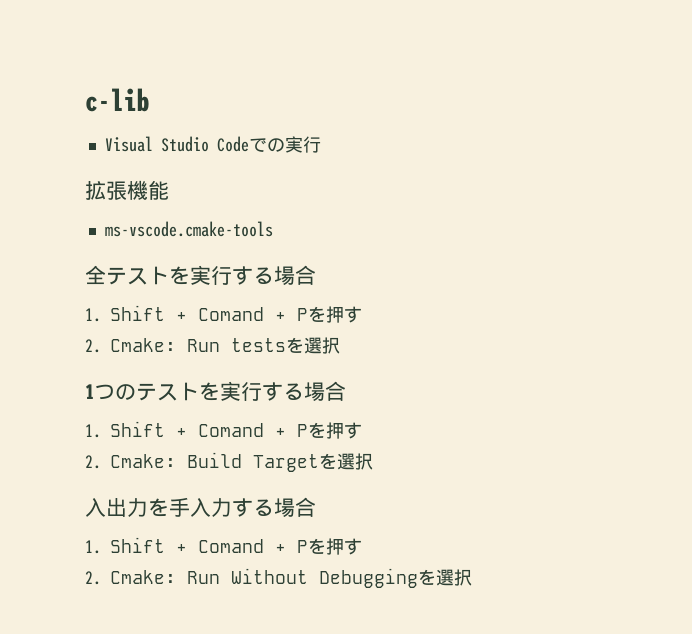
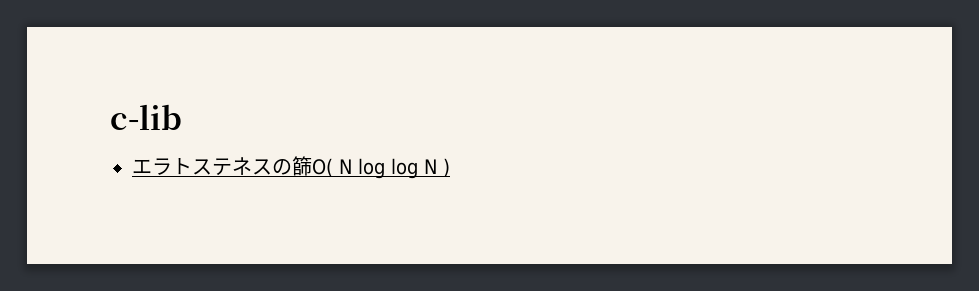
[104,136,321,153] [85,180,169,200] [104,221,273,237] [85,265,316,286] [85,305,362,323] [85,337,340,354] [85,381,346,402] [85,421,362,439] [85,452,373,472] [85,497,316,518] [85,537,362,555] [85,568,472,588] Visual Studio Codeでの実行 // 拡張機能 // ms-vscode.cmake-tools // 全テストを実行する場合 // 1. Shift + Comand + Pを押す // 2. Cmake: Run testsを選択 // 1つのテストを実行する場合 // 1. Shift + Comand + Pを押す // 2. Cmake: Build Targetを選択 // 入出力を手入力する場合 // 1. Shift + Comand + Pを押す // 2. Cmake: Run Without Debuggingを選択 -> [132,156,450,179] エラトステネスの篩O( N log log N )

